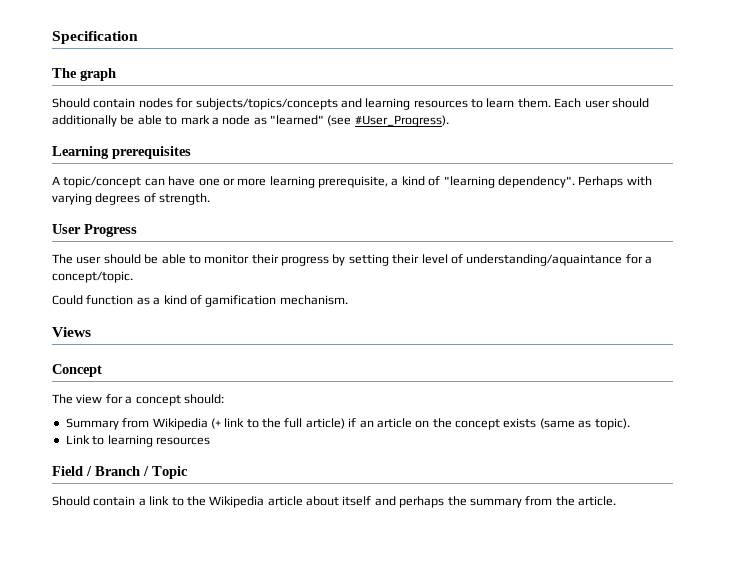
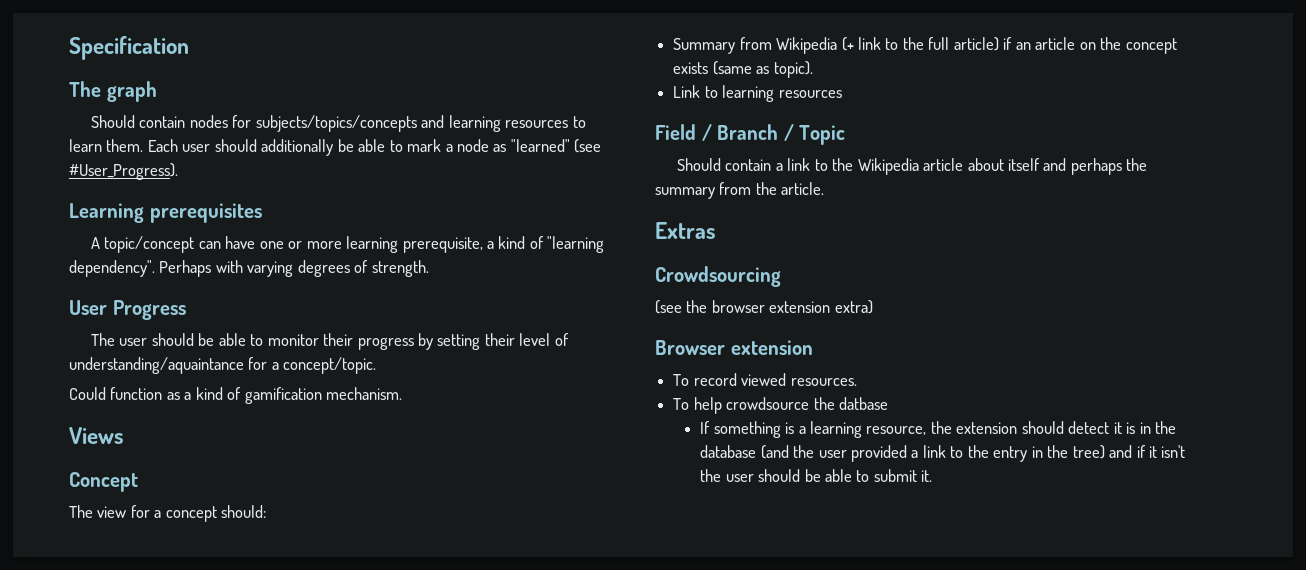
(616, 501) none -> [655,222,716,239] [655,266,781,287] [655,300,873,314] [655,340,813,355] [673,373,857,386] [673,397,888,414] [700,421,1177,438] [700,445,1186,462] [700,469,933,482] // Extras // Crowdsourcing // (see the browser extension extra) // Browser extension // To record viewed resources. // To help crowdsource the datbase // If something is a learning resource, the extension should detect it is in the database (and the user provided a link to the entry in the tree) and if it isn't the user should be able to submit it.

